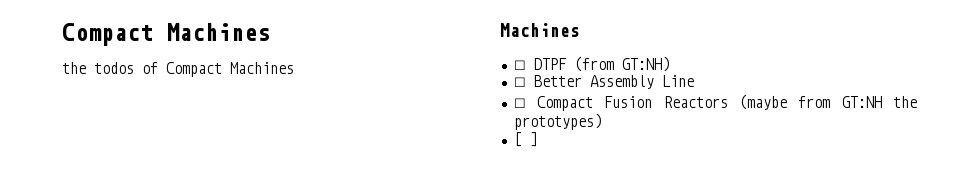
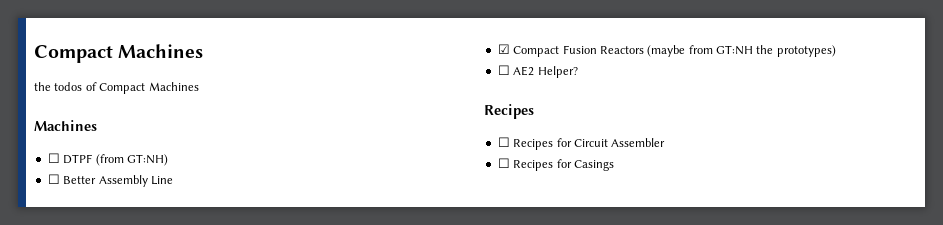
[513,98,526,108] ☐ -> [497,44,510,54] ☑
[513,132,538,147] [ ] -> [497,65,578,78] [484,104,534,119] [497,137,666,150] [497,158,614,171] ☐ AE2 Helper? // Recipes // ☐ Recipes for Circuit Assembler // ☐ Recipes for Casings

